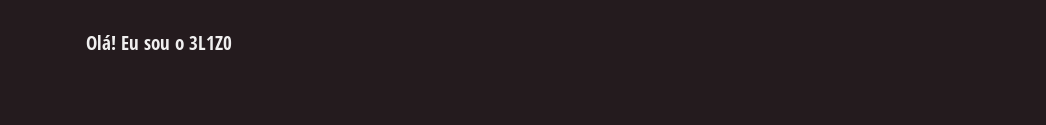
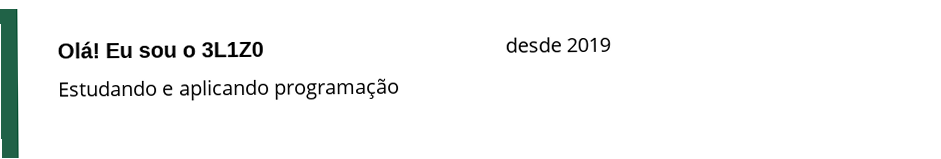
(232, 43) none -> [58,78,400,101] [505,37,612,53] // Estudando e aplicando programação desde 2019

